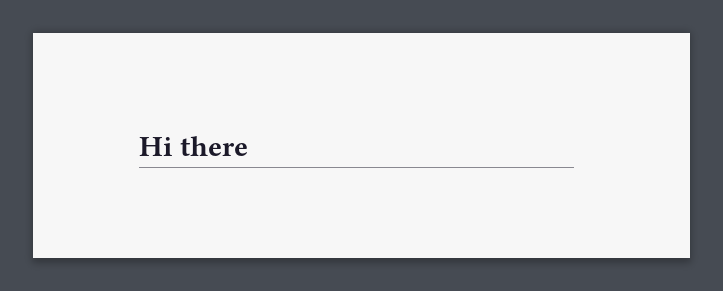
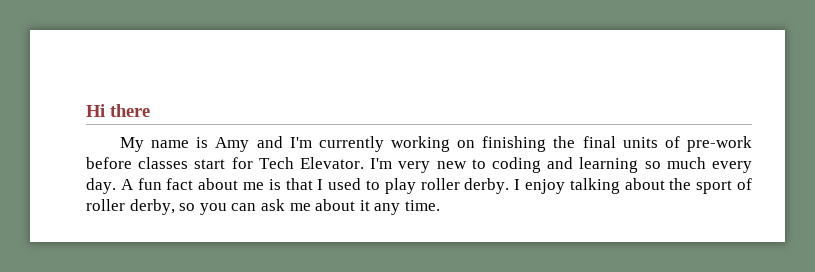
(248, 146) none -> [119,136,752,152] [86,157,752,173] [86,178,752,194] [86,199,440,215] // My name is Amy and I'm currently working on finishing the final units of pre-work before classes start for Tech Elevator. I'm very new to coding and learning so much every day. A fun fact about me is that I used to play roller derby. I enjoy talking about the sport of roller derby, so you can ask me about it any time.

